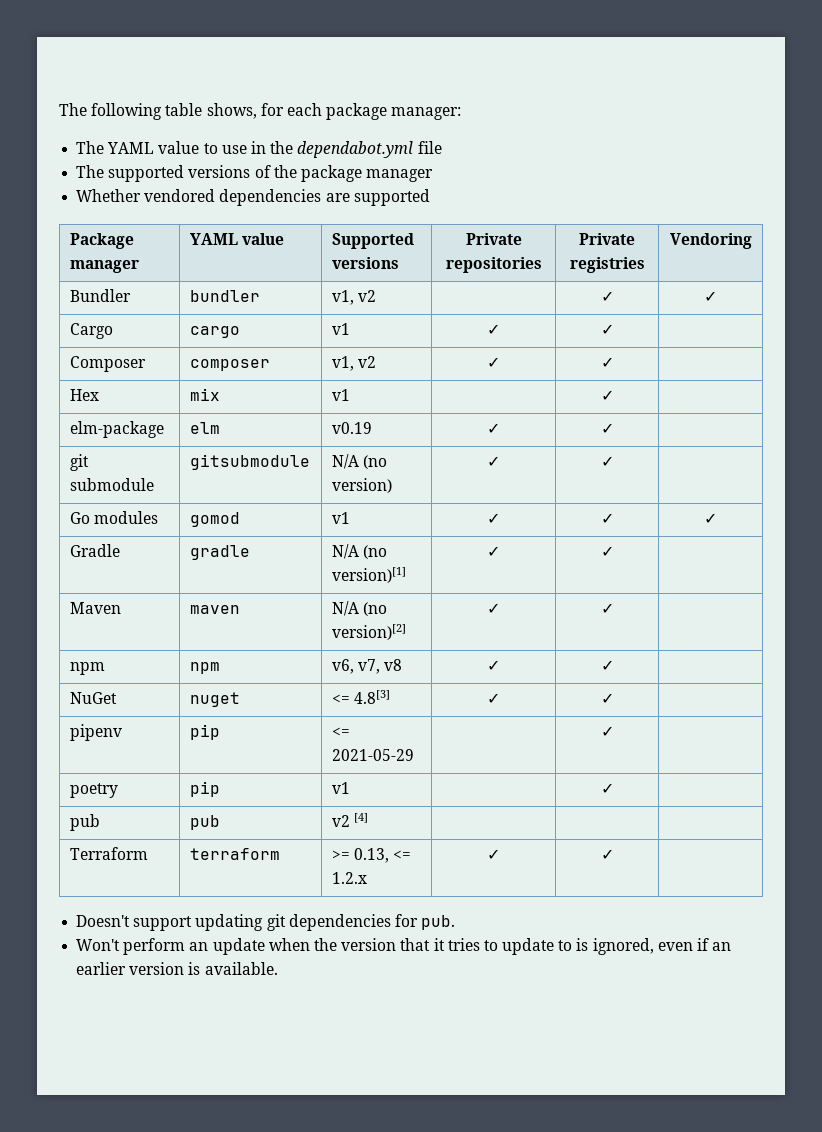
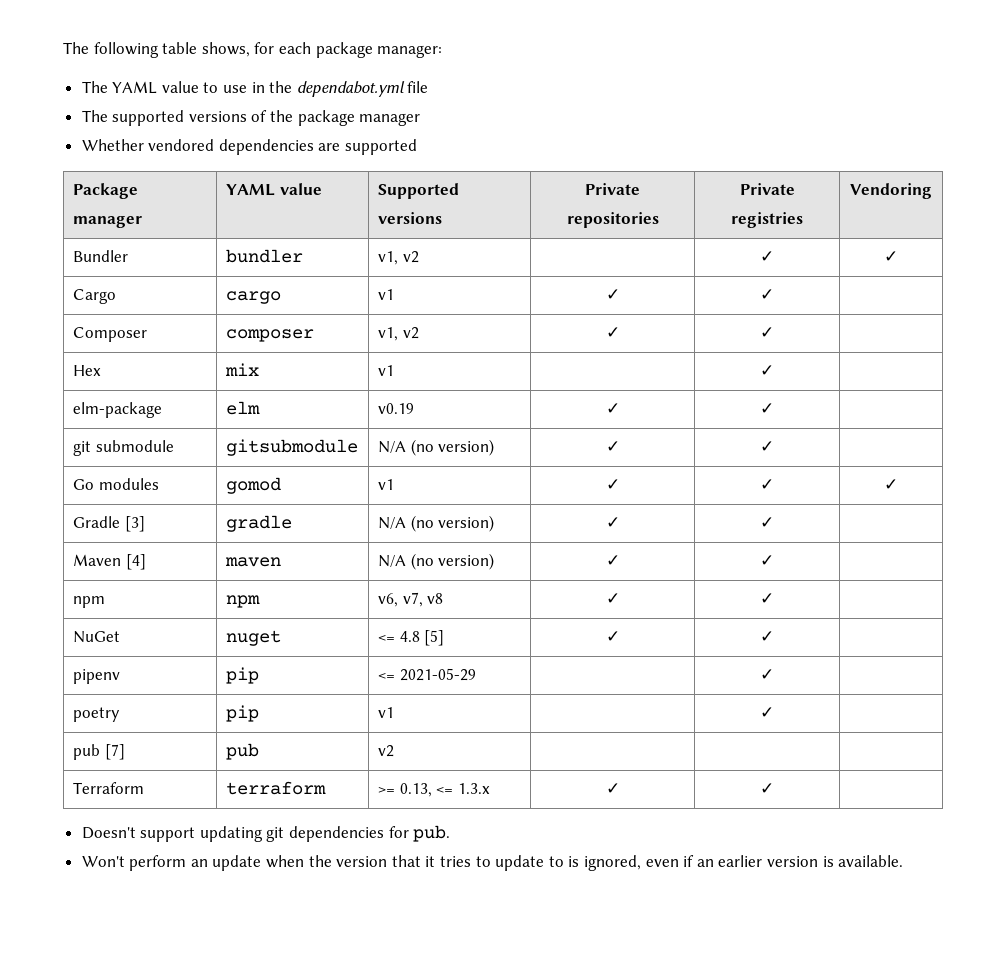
(120, 550) none -> [124,516,145,532] [3]
[331,567,406,583] version)[1] -> [438,515,495,532] version)
(121, 608) none -> [125,554,146,570] [4]
[331,624,406,640] version)[2] -> [438,553,495,570] version)
[353,690,390,704] 4.8[3] -> [399,630,445,646] 4.8 [5]
(100, 822) none -> [104,744,125,760] [7]
[353,813,368,823] [4] -> (394, 751) none
[331,872,367,884] 1.2.x -> [457,783,490,794] 1.3.x

